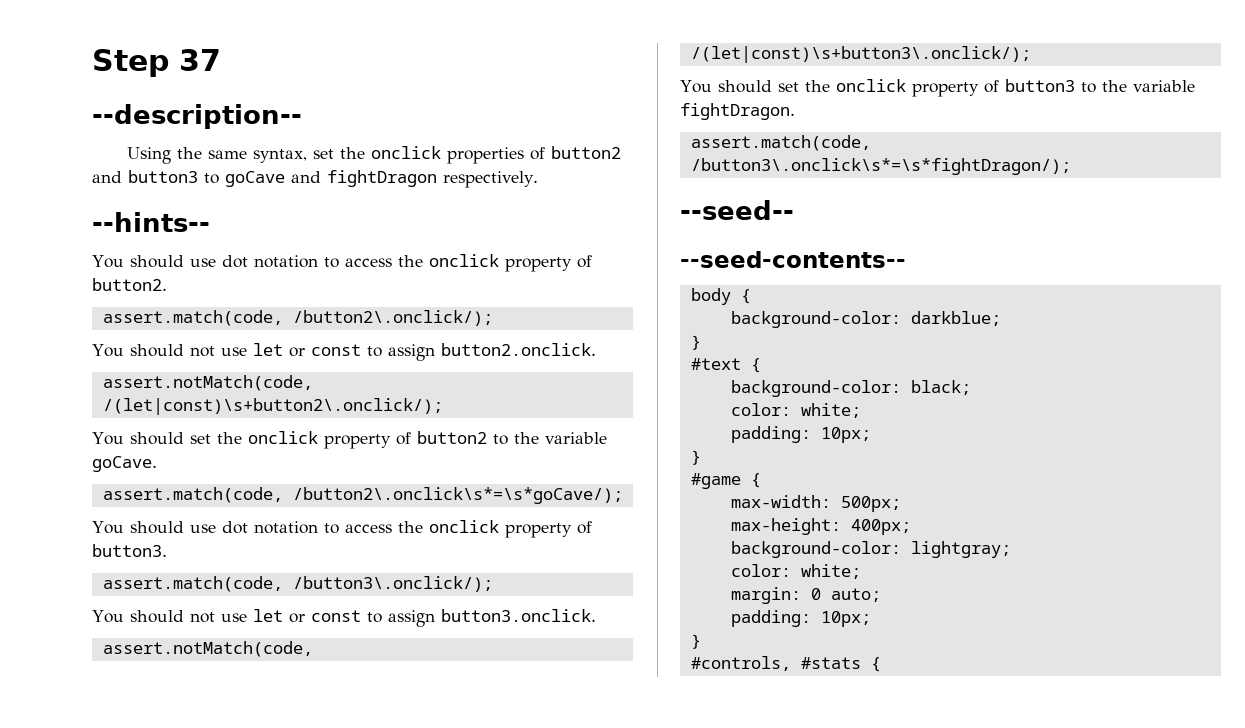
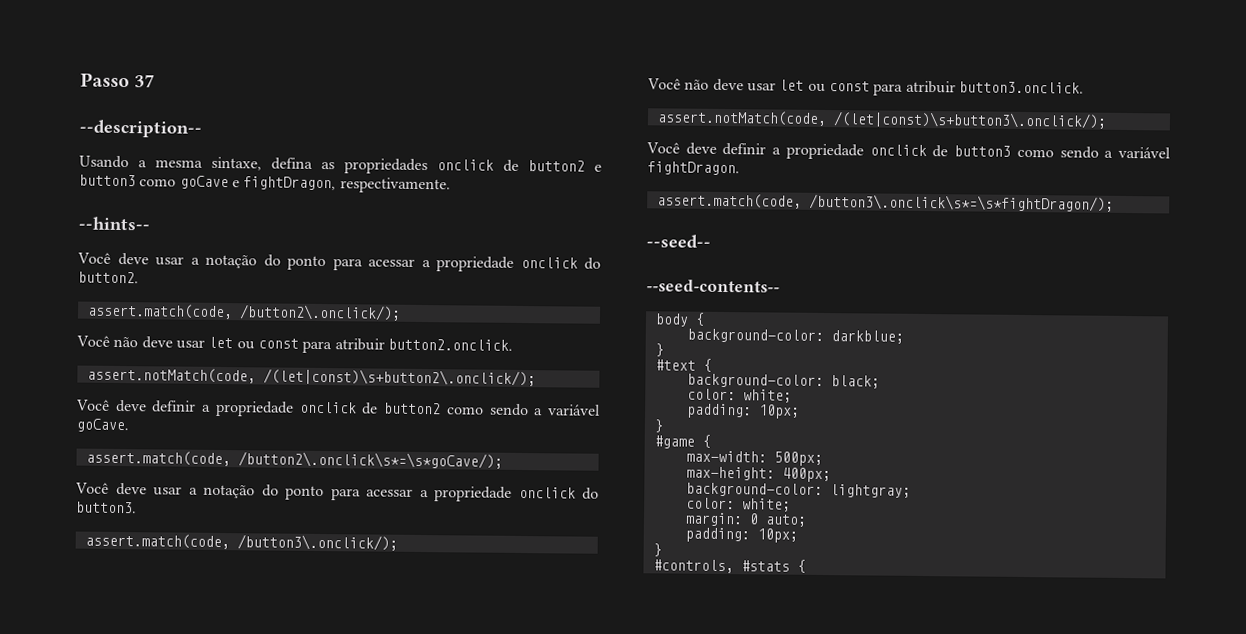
[92,49,169,77] Step -> [80,72,130,88] Passo
[126,146,621,164] [92,170,538,188] [92,212,210,232] [92,254,592,272] [92,278,167,291] [102,310,493,326] [92,343,596,361] [102,375,313,391] [102,398,443,415] [92,431,607,449] [92,456,157,472] [102,487,623,504] [92,520,592,538] [92,544,167,557] [102,576,493,592] [92,609,596,627] [102,641,313,657] [690,46,1031,63] [680,79,1195,97] Using the same syntax, set the onclick properties of button2 and button3 to goCave and fightDragon respectively. // --hints-- // You should use dot notation to access the onclick property of button2. // assert.match(code, /button2\.onclick/); // You should not use let or const to assign button2.onclick. // assert.notMatch(code, /(let|const)\s+button2\.onclick/); // You should set the onclick property of button2 to the variable goCave. // assert.match(code, /button2\.onclick\s*=\s*goCave/); // You should use dot notation to access the onclick property of button3. // assert.match(code, /button3\.onclick/); // You should not use let or const to assign button3.onclick. // assert.notMatch(code, /(let|const)\s+button3\.onclick/); // You should set the onclick property of button3 to the variable -> [79,155,602,175] [79,174,451,194] [78,216,150,231] [77,252,601,272] [78,271,139,284] [86,303,401,321] [76,335,513,354] [86,367,536,387] [76,399,602,417] [76,418,129,433] [85,450,503,469] [75,482,599,502] [76,501,137,514] [84,533,398,551] [647,78,1084,96] [656,110,1107,129] [646,142,1171,160] Usando a mesma sintaxe, defina as propriedades onclick de button2 e button3 como goCave e fightDragon, respectivamente. // --hints-- // Você deve usar a notação do ponto para acessar a propriedade onclick do button2. // assert.match(code, /button2\.onclick/); // Você não deve usar let ou const para atribuir button2.onclick. // assert.notMatch(code, /(let|const)\s+button2\.onclick/); // Você deve definir a propriedade onclick de button2 como sendo a variável goCave. // assert.match(code, /button2\.onclick\s*=\s*goCave/); // Você deve usar a notação do ponto para acessar a propriedade onclick do button3. // assert.match(code, /button3\.onclick/); // Você não deve usar let ou const para atribuir button3.onclick. // assert.notMatch(code, /(let|const)\s+button3\.onclick/); // Você deve definir a propriedade onclick de button3 como sendo a variável

